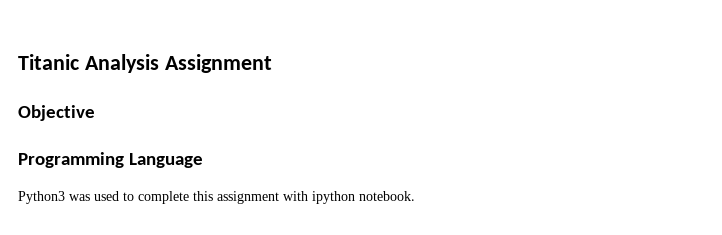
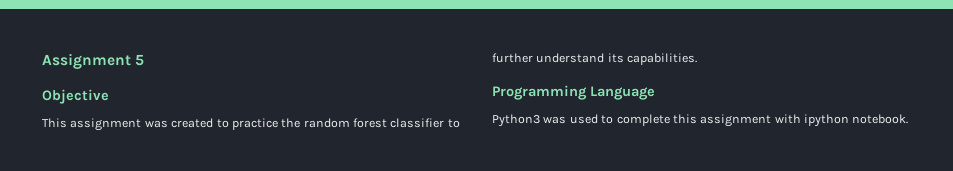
[18,54,159,73] Titanic Analysis -> (42, 61) none
(272, 63) none -> [135,54,145,66] 5
(95, 113) none -> [42,118,460,131] [492,53,698,65] // This assignment was created to practice the random forest classifier to further understand its capabilities.

